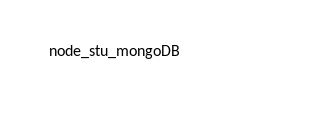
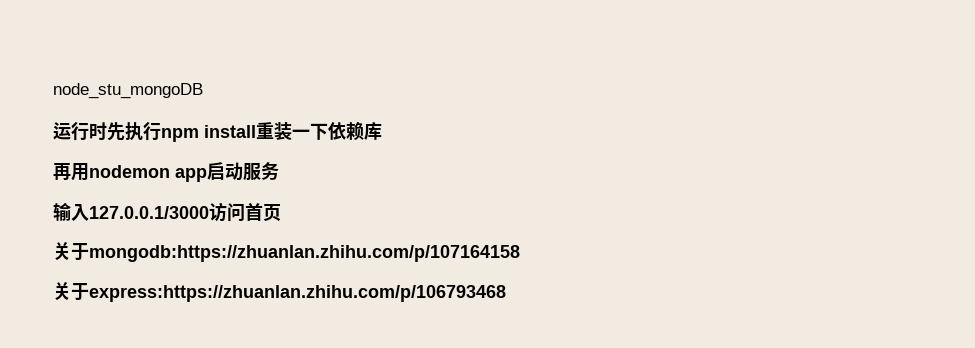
(180, 52) none -> [53,122,382,142] [53,162,279,182] [53,202,281,222] [53,242,520,262] [53,282,506,302] // 运行时先执行npm install重装一下依赖库 // 再用nodemon app启动服务 // 输入127.0.0.1/3000访问首页 // 关于mongodb:https://zhuanlan.zhihu.com/p/107164158 // 关于express:https://zhuanlan.zhihu.com/p/106793468

